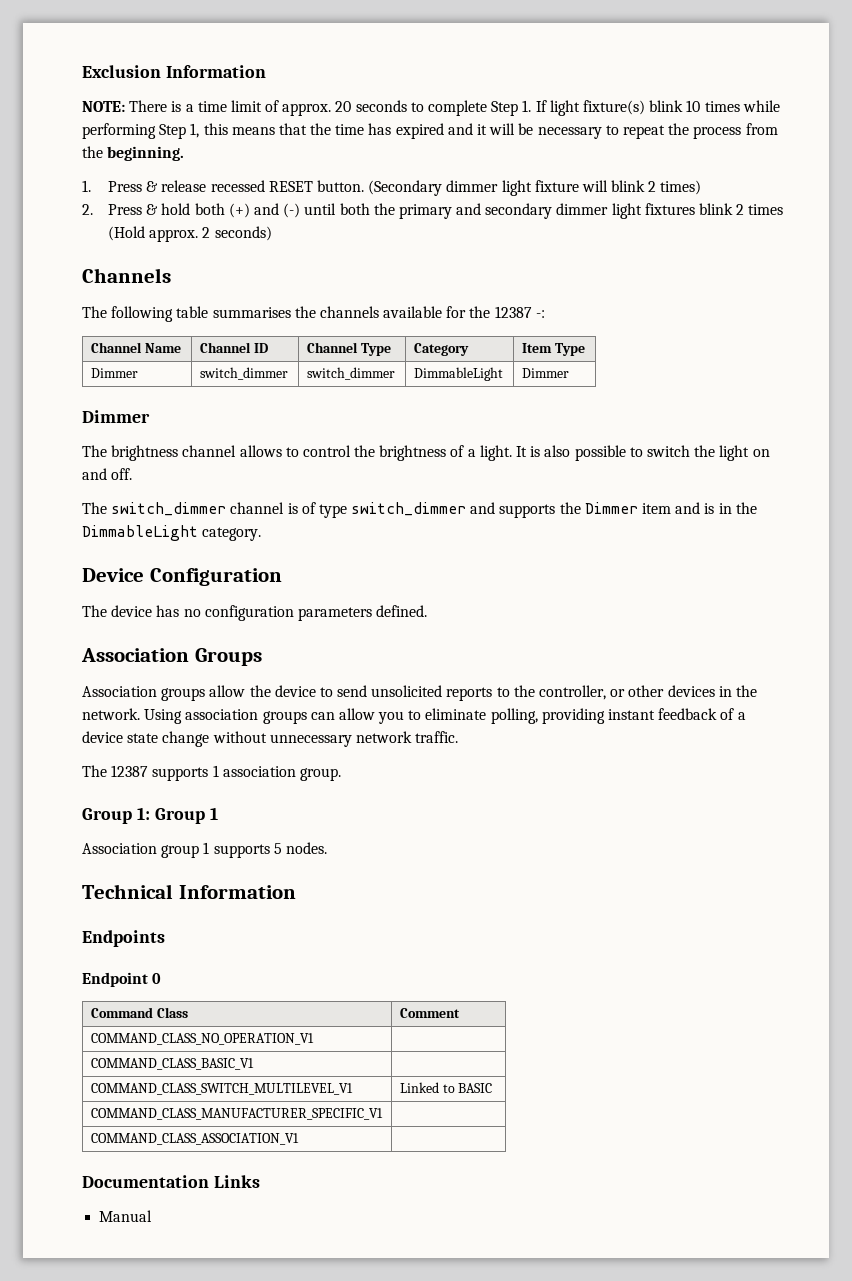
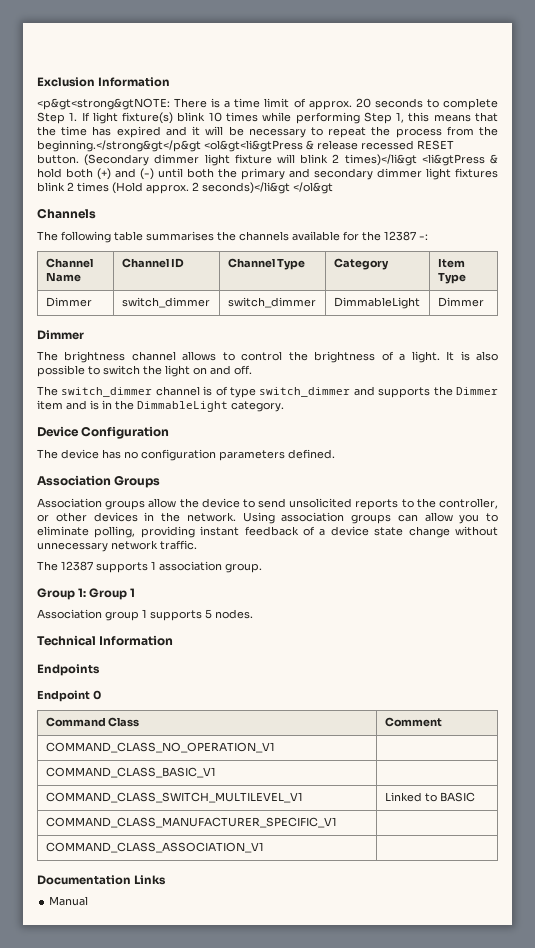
[82,101,125,112] NOTE: -> [37,98,170,110] <p&gt<strong&gtNOTE:
[107,146,185,161] [82,180,143,192] beginning. // 1. Press -> [37,140,303,152] beginning.</strong&gt</p&gt <ol&gt<li&gtPress
[660,180,702,195] [82,204,143,215] times) // 2. Press -> [344,154,485,166] times)</li&gt <li&gtPress
[214,226,272,241] seconds) -> [202,182,333,194] seconds)</li&gt </ol&gt

